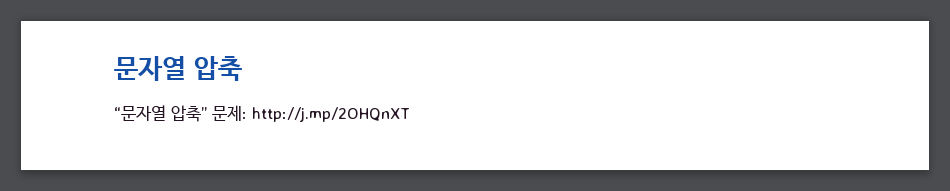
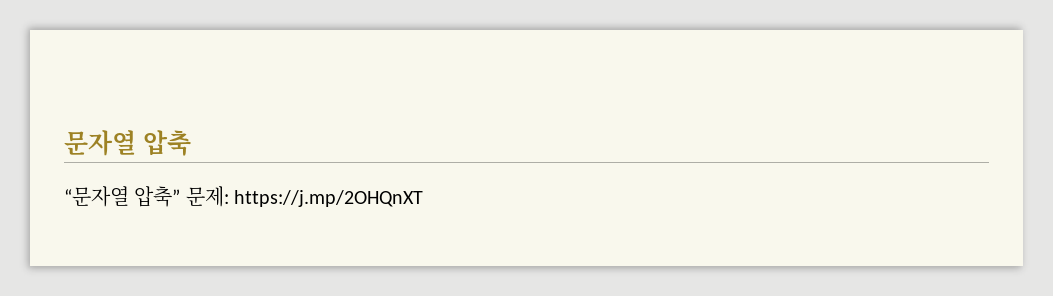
[252,107,410,122] http://j.mp/2OHQnXT -> [234,190,424,207] https://j.mp/2OHQnXT

